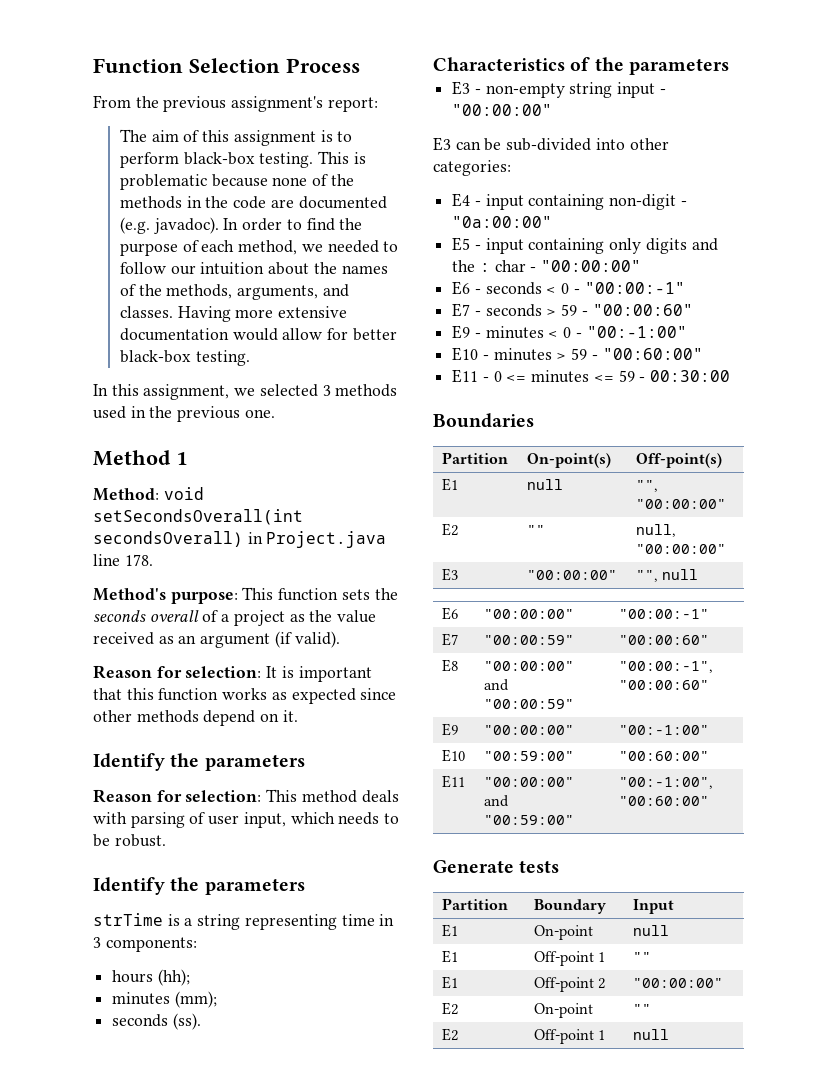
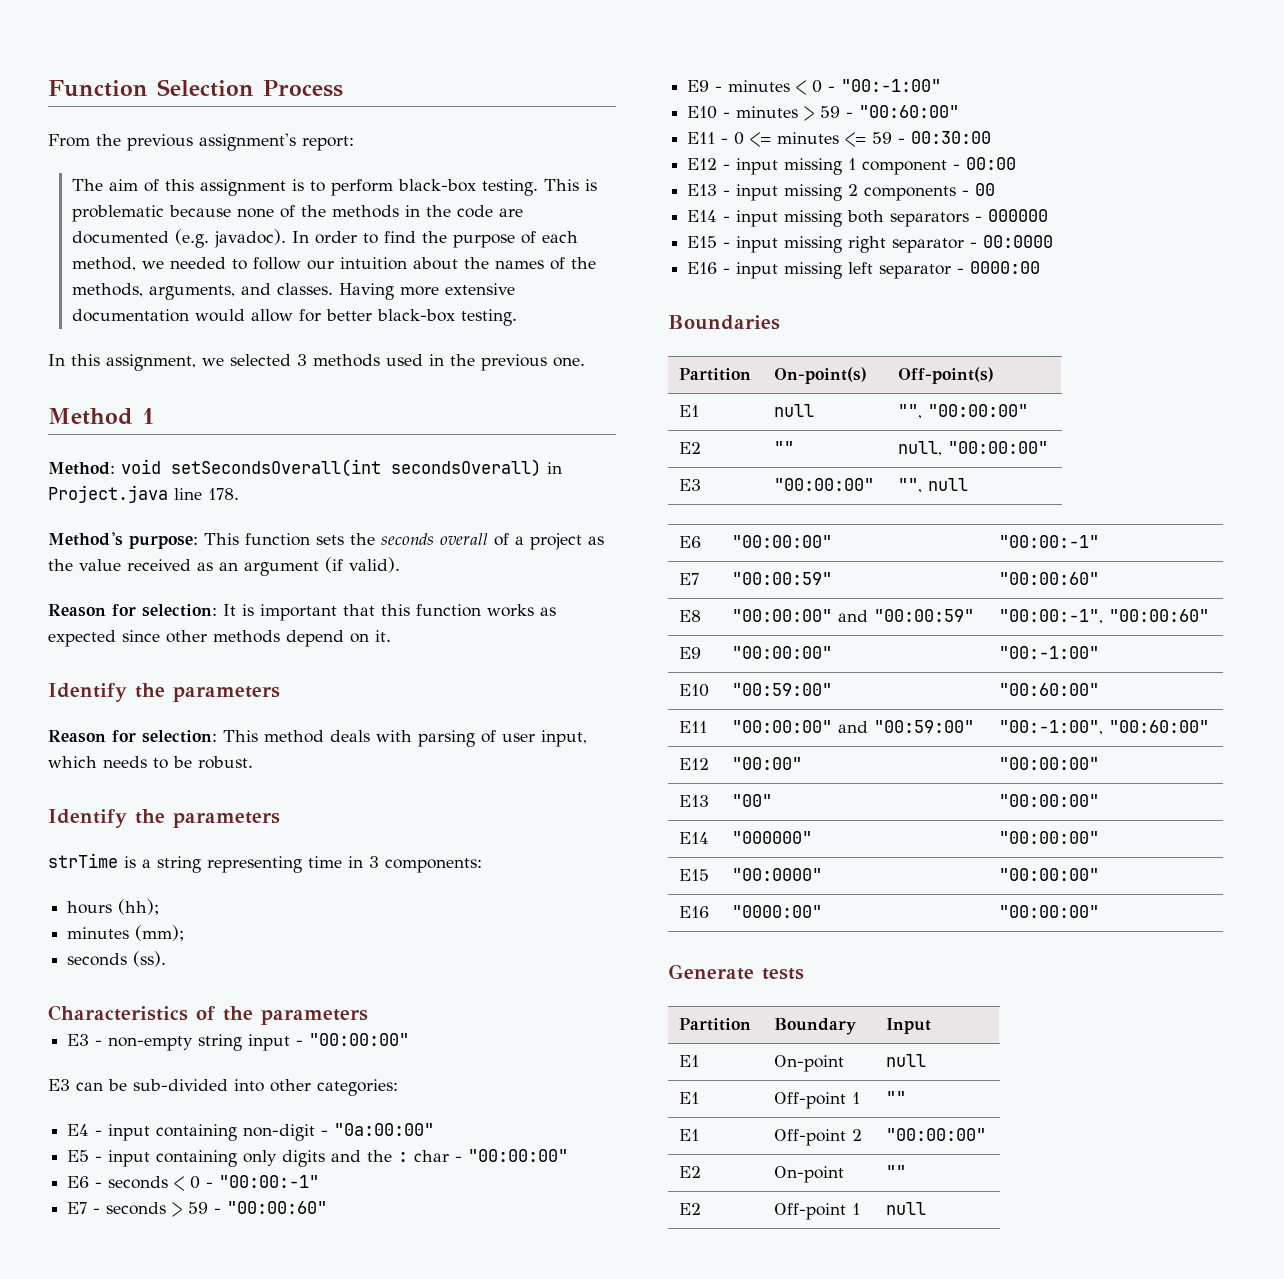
(731, 376) none -> [687,157,1017,175] [687,183,996,201] [687,209,1049,227] [687,235,1054,253] [687,261,1041,279] // E12 - input missing 1 component - 00:00 // E13 - input missing 2 components - 00 // E14 - input missing both separators - 000000 // E15 - input missing right separator - 00:0000 // E16 - input missing left separator - 0000:00
(710, 801) none -> [679,758,710,770] [732,757,803,770] [999,757,1100,770] [679,795,710,807] [732,794,773,807] [999,794,1100,807] [679,832,710,844] [732,831,813,844] [999,831,1100,844] [679,869,710,881] [732,868,823,881] [999,868,1100,881] [679,906,710,918] [732,905,823,918] [999,905,1100,918] // E12 | "00:00" | "00:00:00" // E13 | "00" | "00:00:00" // E14 | "000000" | "00:00:00" // E15 | "00:0000" | "00:00:00" // E16 | "0000:00" | "00:00:00"

